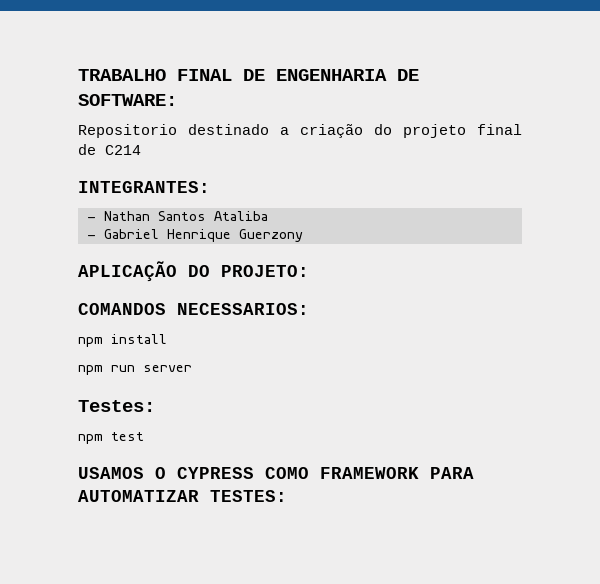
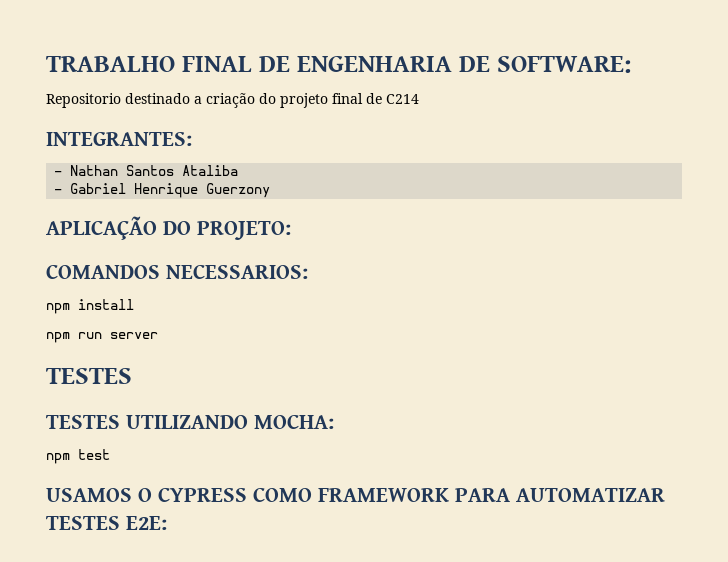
[78,400,155,412] Testes: -> [46,368,132,384] [46,414,334,429] TESTES // TESTES UTILIZANDO MOCHA:
[210,490,287,502] TESTES: -> [46,516,167,530] TESTES E2E:

